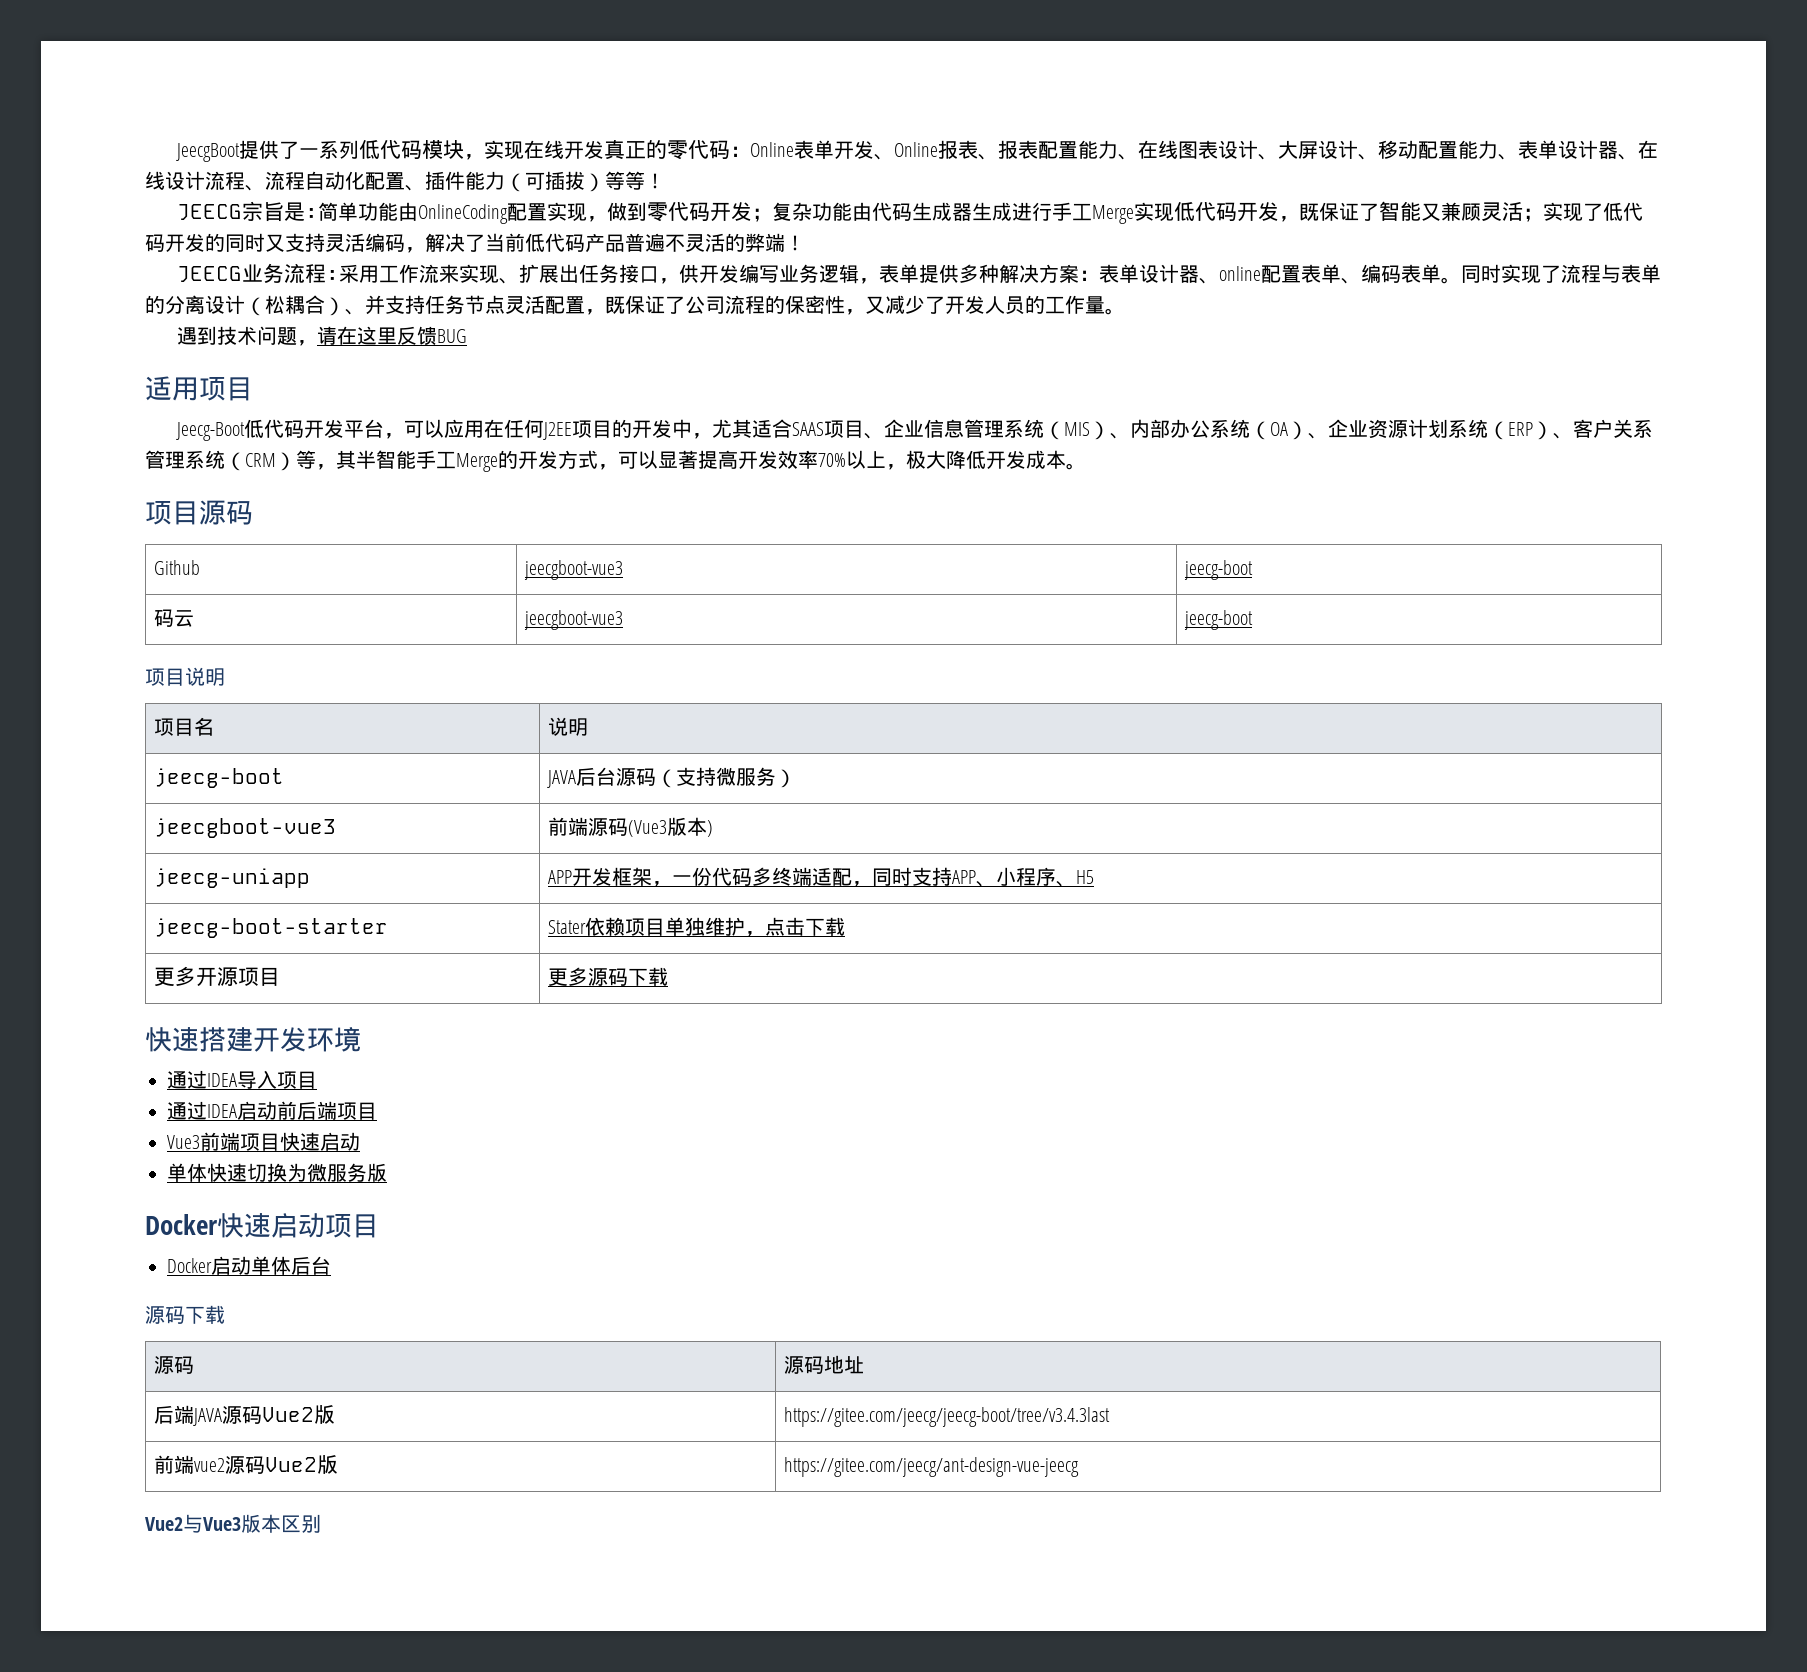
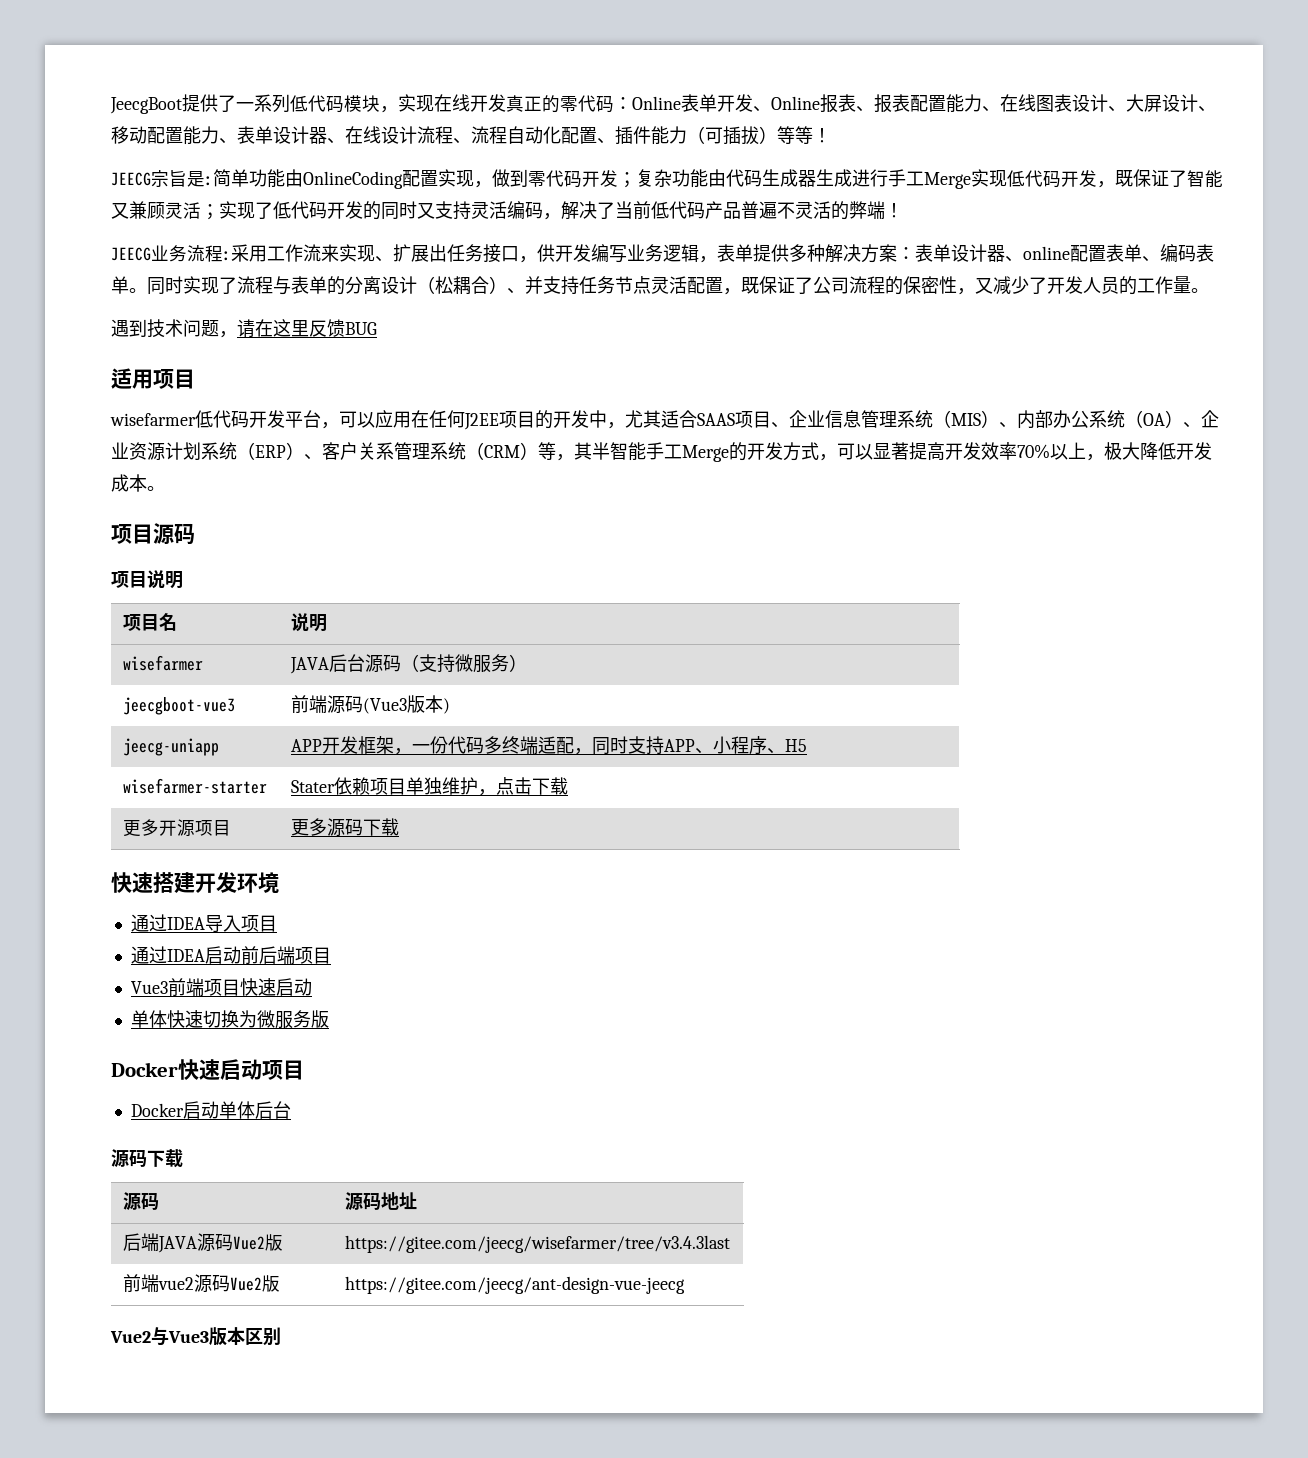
[176,422,246,441] Jeecg-Boot -> [110,413,196,426] wisefarmer
[153,560,200,575] [523,560,623,580] [1183,560,1253,580] [153,609,194,627] [523,610,623,630] [1183,610,1253,630] // Github | jeecgboot-vue3 | jeecg-boot // 码云 | jeecgboot-vue3 | jeecg-boot -> (195, 534) none
[153,768,284,788] jeecg-boot -> [122,655,203,671] wisefarmer
[153,918,388,938] jeecg-boot-starter -> [122,778,267,794] wisefarmer-starter
[783,1407,1110,1427] https://gitee.com/jeecg/jeecg-boot/tree/v3.4.3last -> [344,1235,730,1253] https://gitee.com/jeecg/wisefarmer/tree/v3.4.3last

